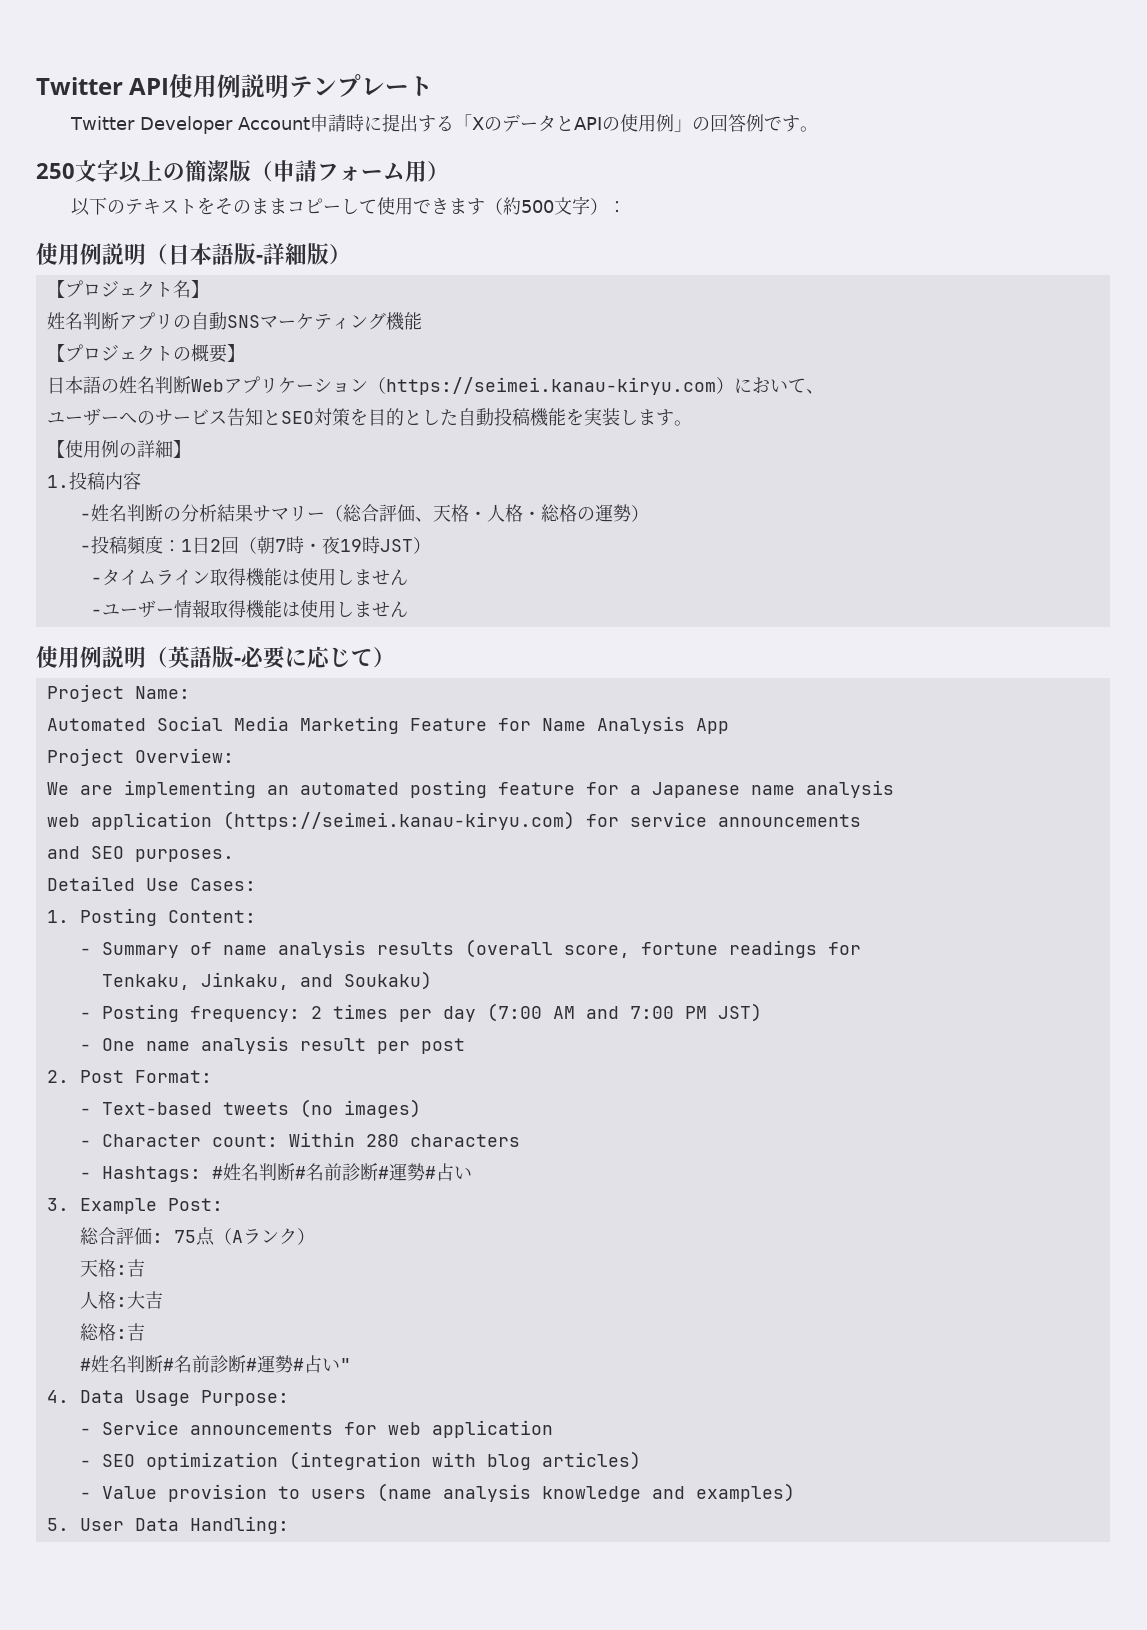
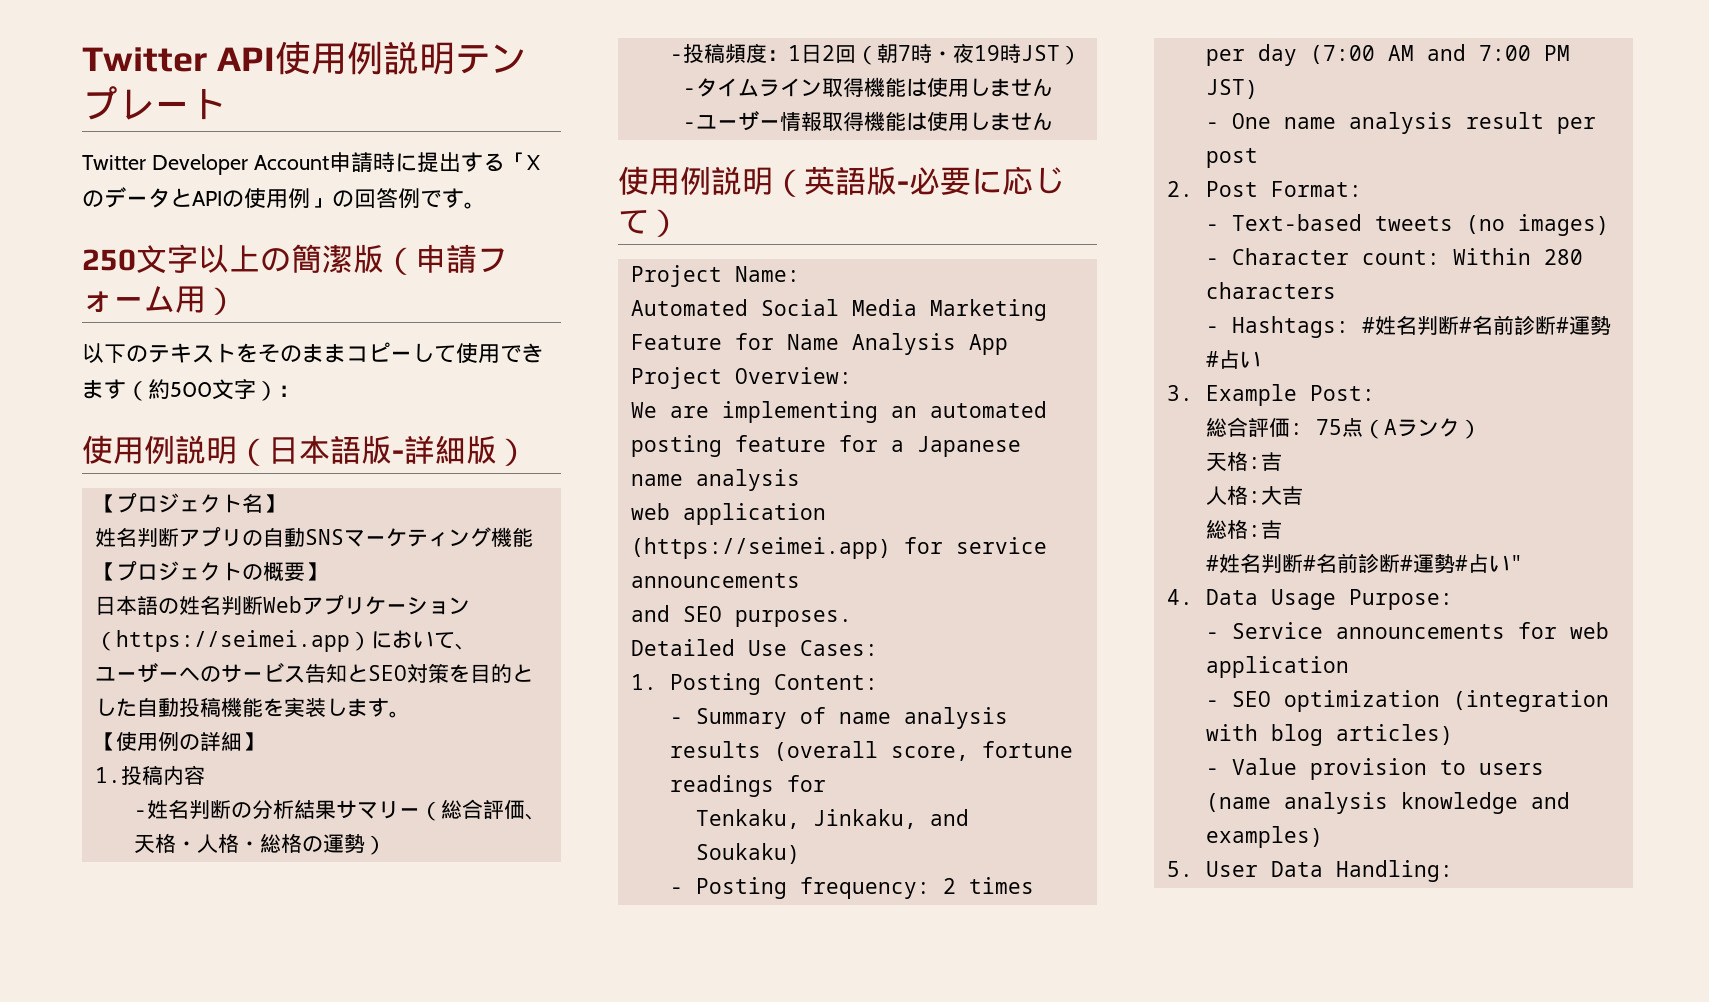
[385,377,716,395] https://seimei.kanau-kiryu.com -> [115,630,350,652] https://seimei.app
[222,811,575,830] (https://seimei.kanau-kiryu.com) -> [630,537,891,559] (https://seimei.app)

